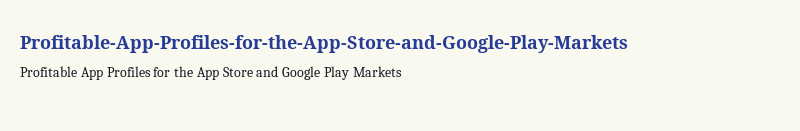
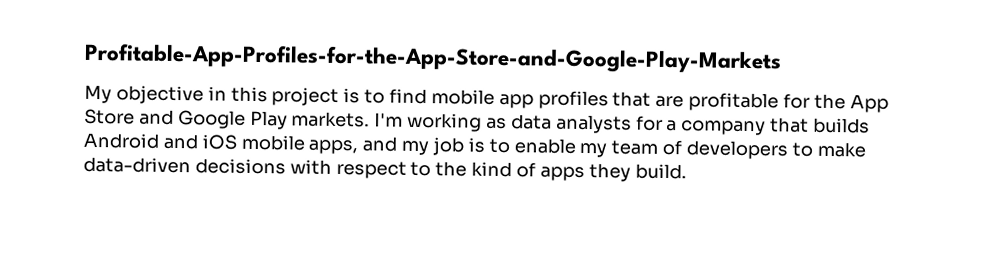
[20,66,151,80] Profitable App Profiles -> [84,84,780,112] My objective in this project is to find mobile app profiles that are profitable
[352,66,402,77] Markets -> [291,111,871,136] [83,132,866,160] [83,156,687,182] markets. I'm working as data analysts for a company that builds Android and iOS mobile apps, and my job is to enable my team of developers to make data-driven decisions with respect to the kind of apps they build.

